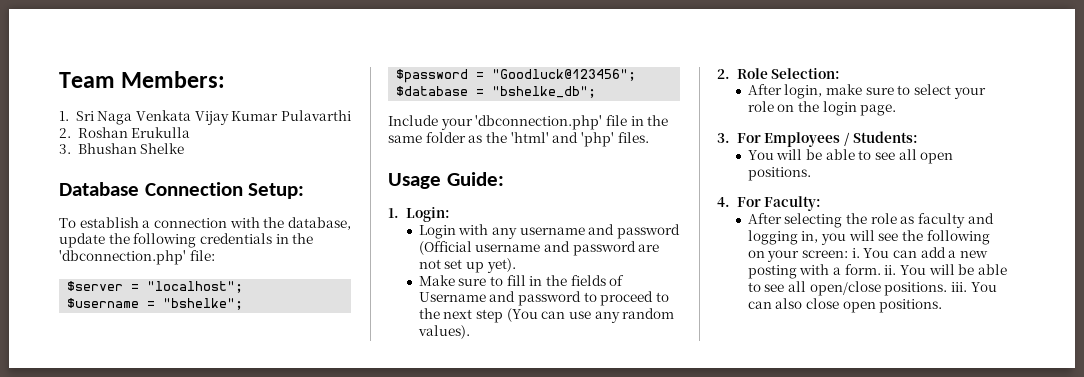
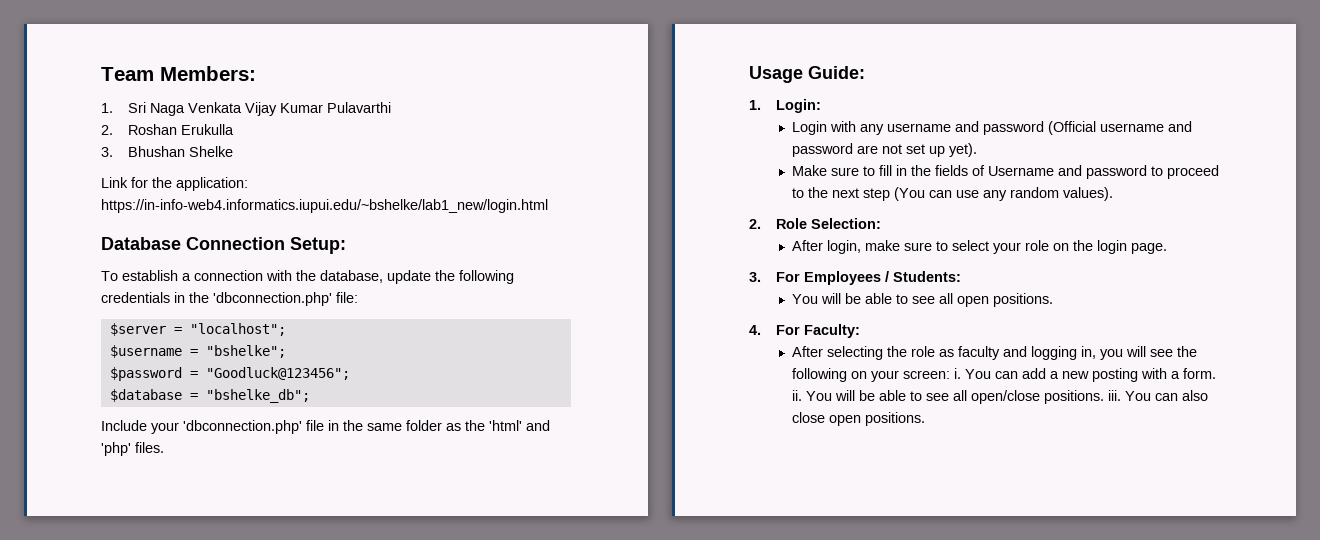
(185, 148) none -> [101,177,248,191] [101,199,548,213] // Link for the application: https://in-info-web4.informatics.iupui.edu/~bshelke/lab1_new/login.html

